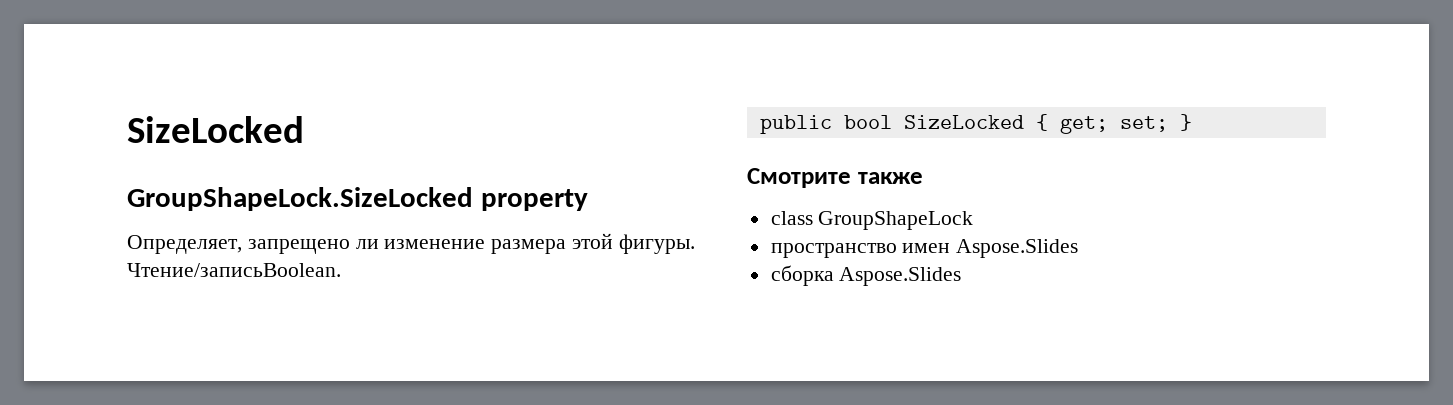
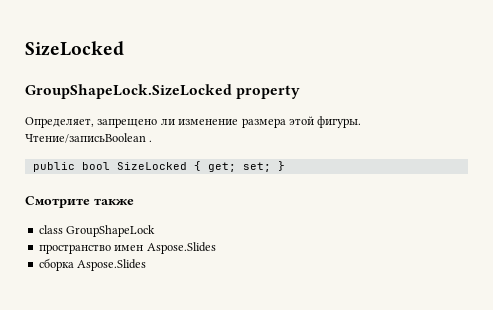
[127,263,341,277] Чтение/записьBoolean. -> [25,133,153,143] Чтение/записьBoolean .

